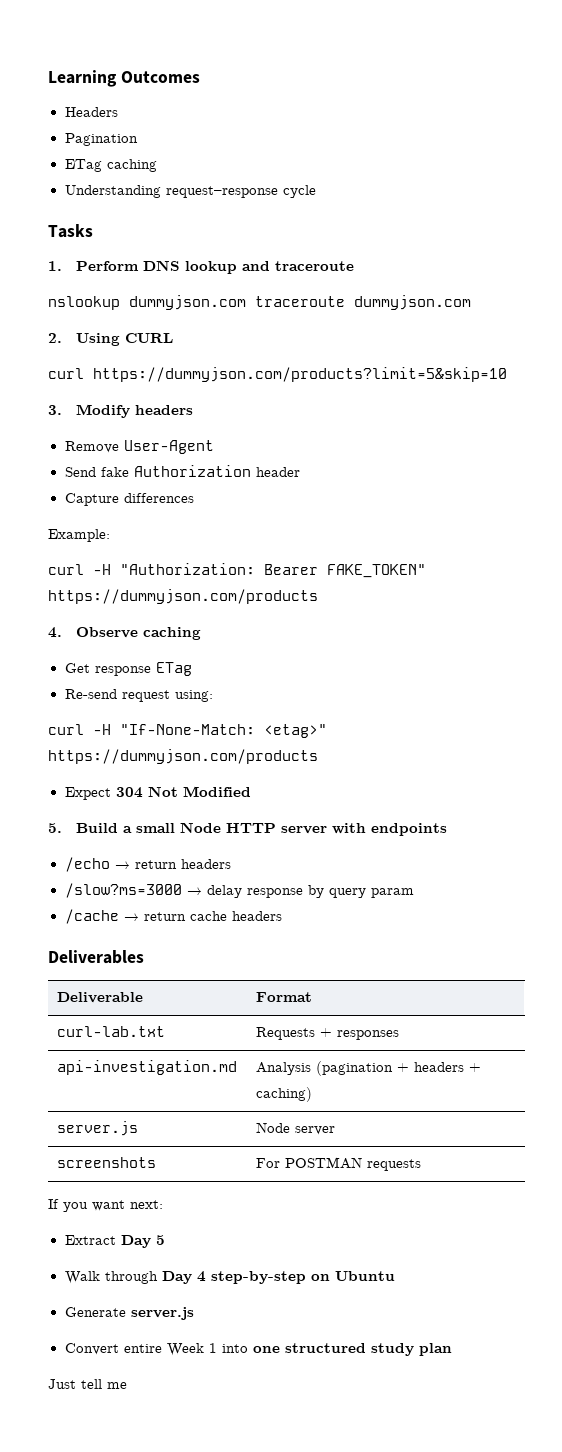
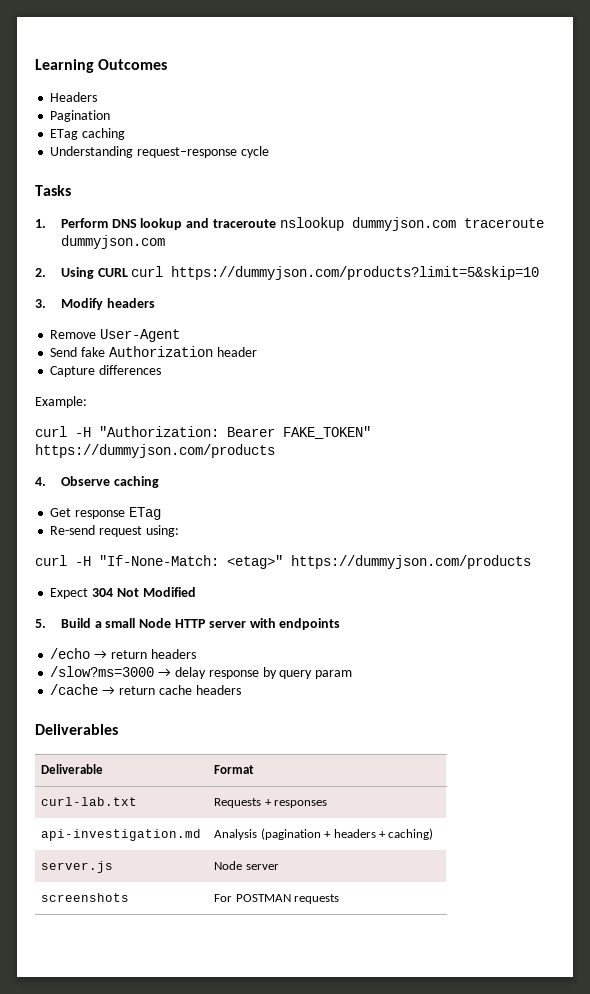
(354, 266) // -> (276, 223) none
(173, 338) // -> (128, 272) none
[48,1199,163,1212] [64,1235,165,1248] [64,1271,395,1284] [64,1307,194,1320] [64,1343,452,1356] [48,1379,127,1389] // If you want next: // Extract Day 5 // Walk through Day 4 step-by-step on Ubuntu // Generate server.js // Convert entire Week 1 into one structured study plan // Just tell me -> (340, 899) none

